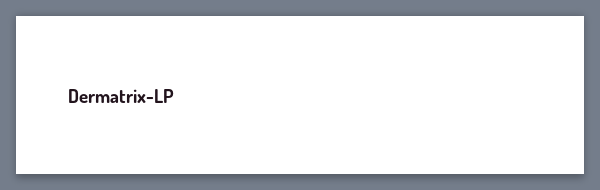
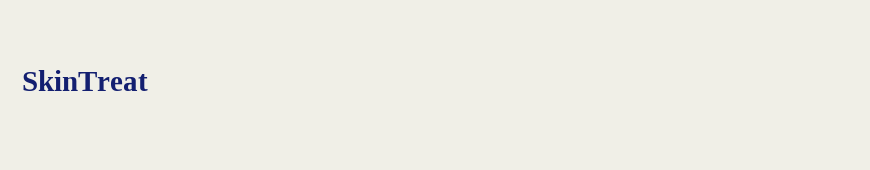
[68,89,174,103] Dermatrix-LP -> [22,70,148,91] SkinTreat

